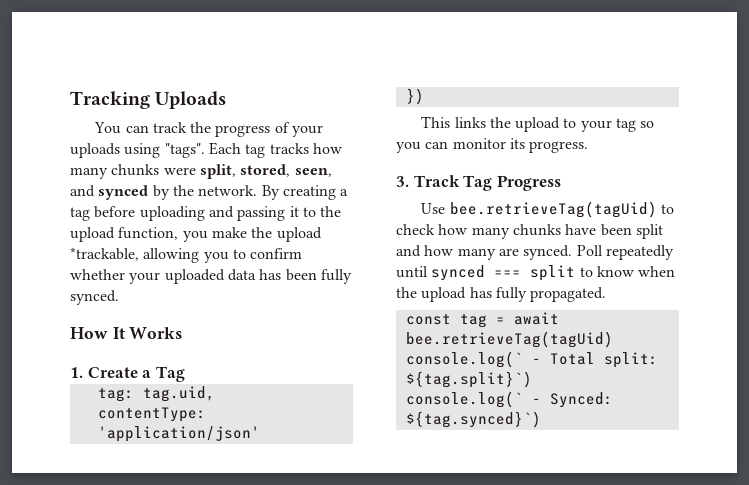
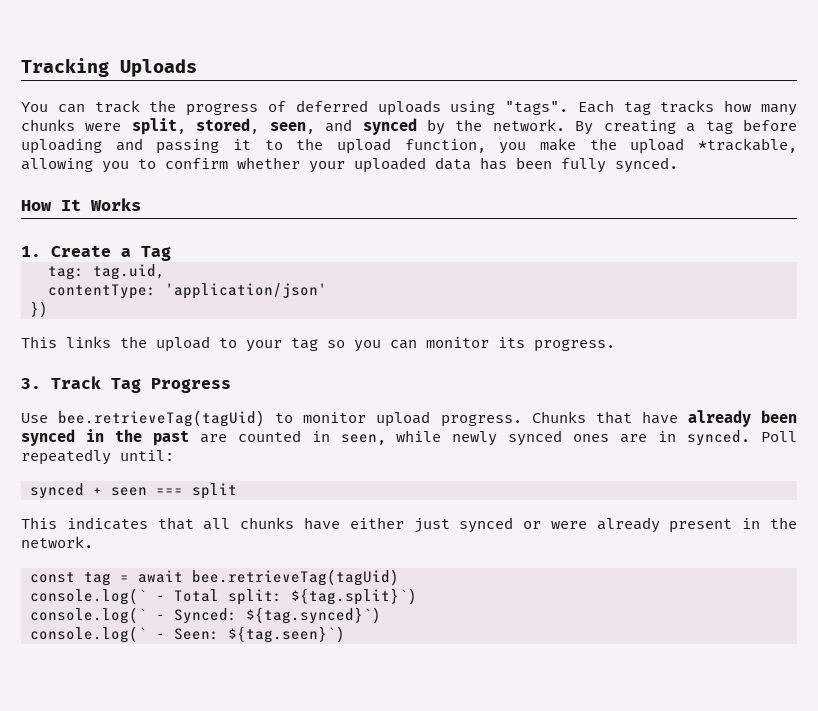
[292,125,324,137] your -> [295,100,368,112] deferred
[396,224,663,239] [396,245,674,260] [396,265,676,281] [396,287,607,302] check how many chunks have been split and how many are synced. Poll repeatedly until synced === split to know when the upload has fully propagated. -> [303,410,798,427] [21,429,797,446] [21,449,174,465] [30,483,237,499] [21,517,798,533] [21,536,93,548] monitor upload progress. Chunks that have already been synced in the past are counted in seen, while newly synced ones are in synced. Poll repeatedly until: // synced + seen === split // This indicates that all chunks have either just synced or were already present in the network.
(541, 419) none -> [30,626,345,643] // console.log(` - Seen: ${tag.seen}`)

